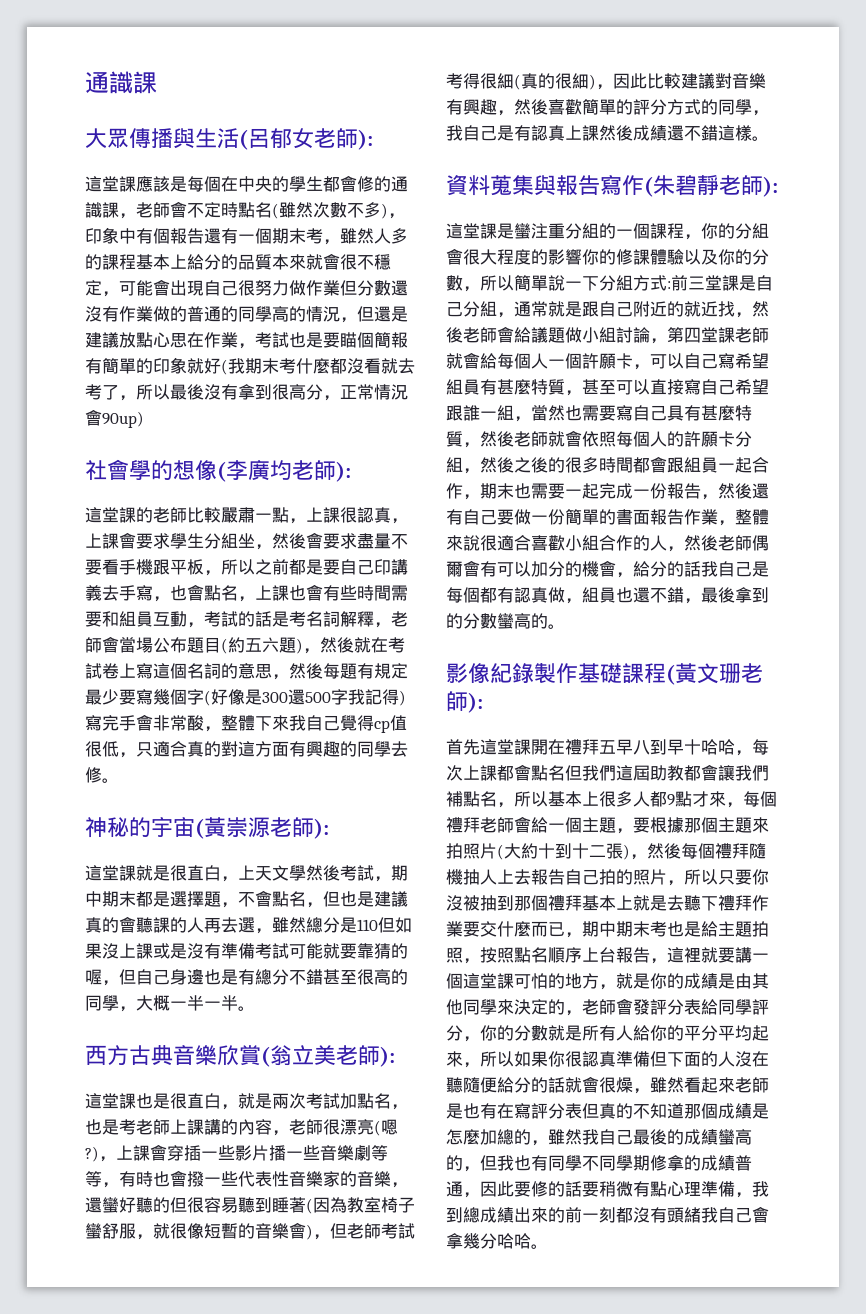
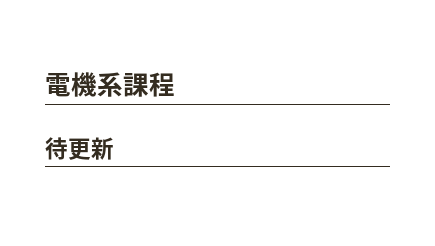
[85,71,157,94] [85,128,373,150] [85,175,408,192] [85,201,405,219] [85,227,408,245] [85,253,391,270] [85,279,408,297] [85,306,408,323] [85,332,408,349] [85,357,415,375] [85,384,408,401] [85,409,144,428] [85,459,351,482] [85,506,408,524] [85,532,408,550] [85,559,408,576] [85,584,408,602] [85,611,408,628] [85,636,405,654] [85,662,408,680] [85,689,406,706] [85,714,407,733] [85,740,408,758] [85,767,119,783] [85,817,329,839] [85,864,408,882] [85,890,408,908] [85,916,412,934] [85,943,408,959] [85,969,408,986] [85,995,255,1012] [85,1045,395,1067] [85,1092,408,1110] [85,1119,398,1136] [85,1144,388,1162] [85,1170,408,1188] [85,1197,415,1214] [85,1222,415,1240] [446,73,766,90] [446,99,769,116] [446,124,769,141] [446,175,778,197] [446,222,769,240] [446,248,769,265] [446,275,773,292] [446,301,769,318] [446,326,769,344] [446,352,769,370] [446,379,769,396] [446,405,752,422] [446,430,752,448] [446,456,769,474] [446,483,769,500] [446,509,769,526] [446,535,769,552] [446,560,769,578] [446,587,769,604] [446,613,565,629] [446,663,763,685] [446,691,483,713] [446,738,769,756] [446,764,769,781] [446,791,777,808] [446,816,769,834] [446,843,766,860] [446,869,769,886] [446,895,769,911] [446,921,769,938] [446,946,769,964] [446,972,769,990] [446,998,769,1016] [446,1025,769,1042] [446,1051,769,1068] [446,1076,769,1094] [446,1103,769,1119] [446,1129,752,1146] [446,1155,752,1172] [446,1181,769,1198] [446,1206,769,1223] [446,1233,548,1249] 通識課 // 大眾傳播與生活(呂郁女老師): // 這堂課應該是每個在中央的學生都會修的通識課，老師會不定時點名(雖然次數不多)，印象中有個報告還有一個期末考，雖然人多的課程基本上給分的品質本來就會很不穩定，可能會出現自己很努力做作業但分數還沒有作業做的普通的同學高的情況，但還是建議放點心思在作業，考試也是要瞄個簡報有簡單的印象就好(我期末考什麼都沒看就去考了，所以最後沒有拿到很高分，正常情況會90up) // 社會學的想像(李廣均老師): // 這堂課的老師比較嚴肅一點，上課很認真，上課會要求學生分組坐，然後會要求盡量不要看手機跟平板，所以之前都是要自己印講義去手寫，也會點名，上課也會有些時間需要和組員互動，考試的話是考名詞解釋，老師會當場公布題目(約五六題)，然後就在考試卷上寫這個名詞的意思，然後每題有規定最少要寫幾個字(好像是300還500字我記得)寫完手會非常酸，整體下來我自己覺得cp值很低，只適合真的對這方面有興趣的同學去修。 // 神秘的宇宙(黃崇源老師): // 這堂課就是很直白，上天文學然後考試，期中期末都是選擇題，不會點名，但也是建議真的會聽課的人再去選，雖然總分是110但如果沒上課或是沒有準備考試可能就要靠猜的喔，但自己身邊也是有總分不錯甚至很高的同學，大概一半一半。 // 西方古典音樂欣賞(翁立美老師): // 這堂課也是很直白，就是兩次考試加點名，也是考老師上課講的內容，老師很漂亮(嗯?)，上課會穿插一些影片播一些音樂劇等等，有時也會撥一些代表性音樂家的音樂，還蠻好聽的但很容易聽到睡著(因為教室椅子蠻舒服，就很像短暫的音樂會)，但老師考試考得很細(真的很細)，因此比較建議對音樂有興趣，然後喜歡簡單的評分方式的同學，我自己是有認真上課然後成績還不錯這樣。 // 資料蒐集與報告寫作(朱碧靜老師): // 這堂課是蠻注重分組的一個課程，你的分組會很大程度的影響你的修課體驗以及你的分數，所以簡單說一下分組方式:前三堂課是自己分組，通常就是跟自己附近的就近找，然後老師會給議題做小組討論，第四堂課老師就會給每個人一個許願卡，可以自己寫希望組員有甚麼特質，甚至可以直接寫自己希望跟誰一組，當然也需要寫自己具有甚麼特質，然後老師就會依照每個人的許願卡分組，然後之後的很多時間都會跟組員一起合作，期末也需要一起完成一份報告，然後還有自己要做一份簡單的書面報告作業，整體來說很適合喜歡小組合作的人，然後老師偶爾會有可以加分的機會，給分的話我自己是每個都有認真做，組員也還不錯，最後拿到的分數蠻高的。 // 影像紀錄製作基礎課程(黃文珊老師): // 首先這堂課開在禮拜五早八到早十哈哈，每次上課都會點名但我們這屆助教都會讓我們補點名，所以基本上很多人都9點才來，每個禮拜老師會給一個主題，要根據那個主題來拍照片(大約十到十二張)，然後每個禮拜隨機抽人上去報告自己拍的照片，所以只要你沒被抽到那個禮拜基本上就是去聽下禮拜作業要交什麼而已，期中期末考也是給主題拍照，按照點名順序上台報告，這裡就要講一個這堂課可怕的地方，就是你的成績是由其他同學來決定的，老師會發評分表給同學評分，你的分數就是所有人給你的平分平均起來，所以如果你很認真準備但下面的人沒在聽隨便給分的話就會很燥，雖然看起來老師是也有在寫評分表但真的不知道那個成績是怎麼加總的，雖然我自己最後的成績蠻高的，但我也有同學不同學期修拿的成績普通，因此要修的話要稍微有點心理準備，我到總成績出來的前一刻都沒有頭緒我自己會拿幾分哈哈。 -> [45,72,175,97] [45,137,114,160] 電機系課程 // 待更新

